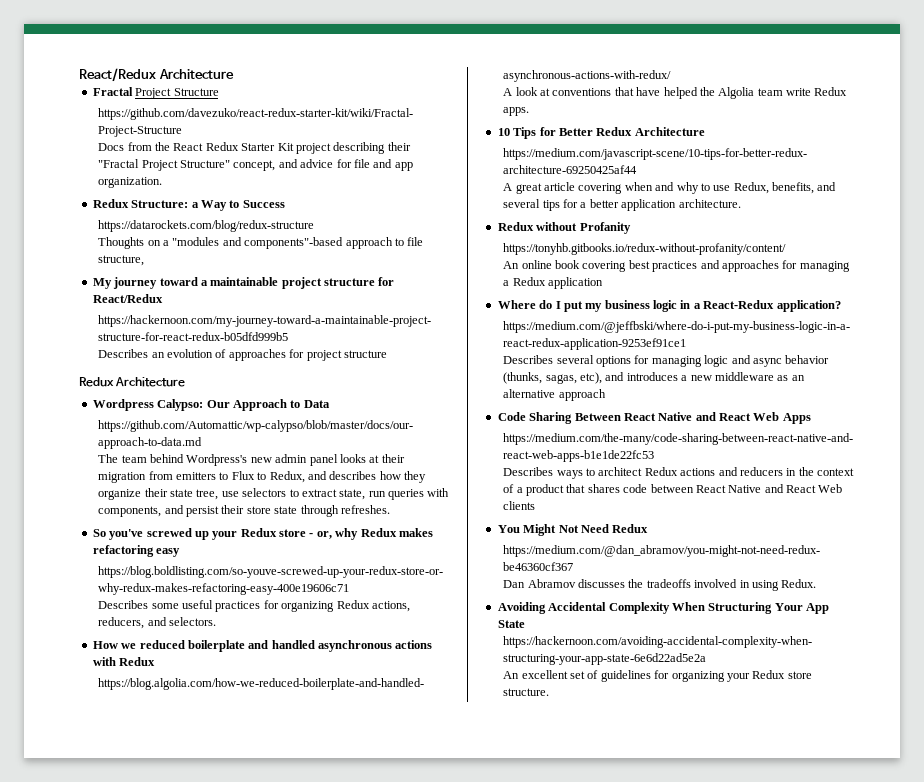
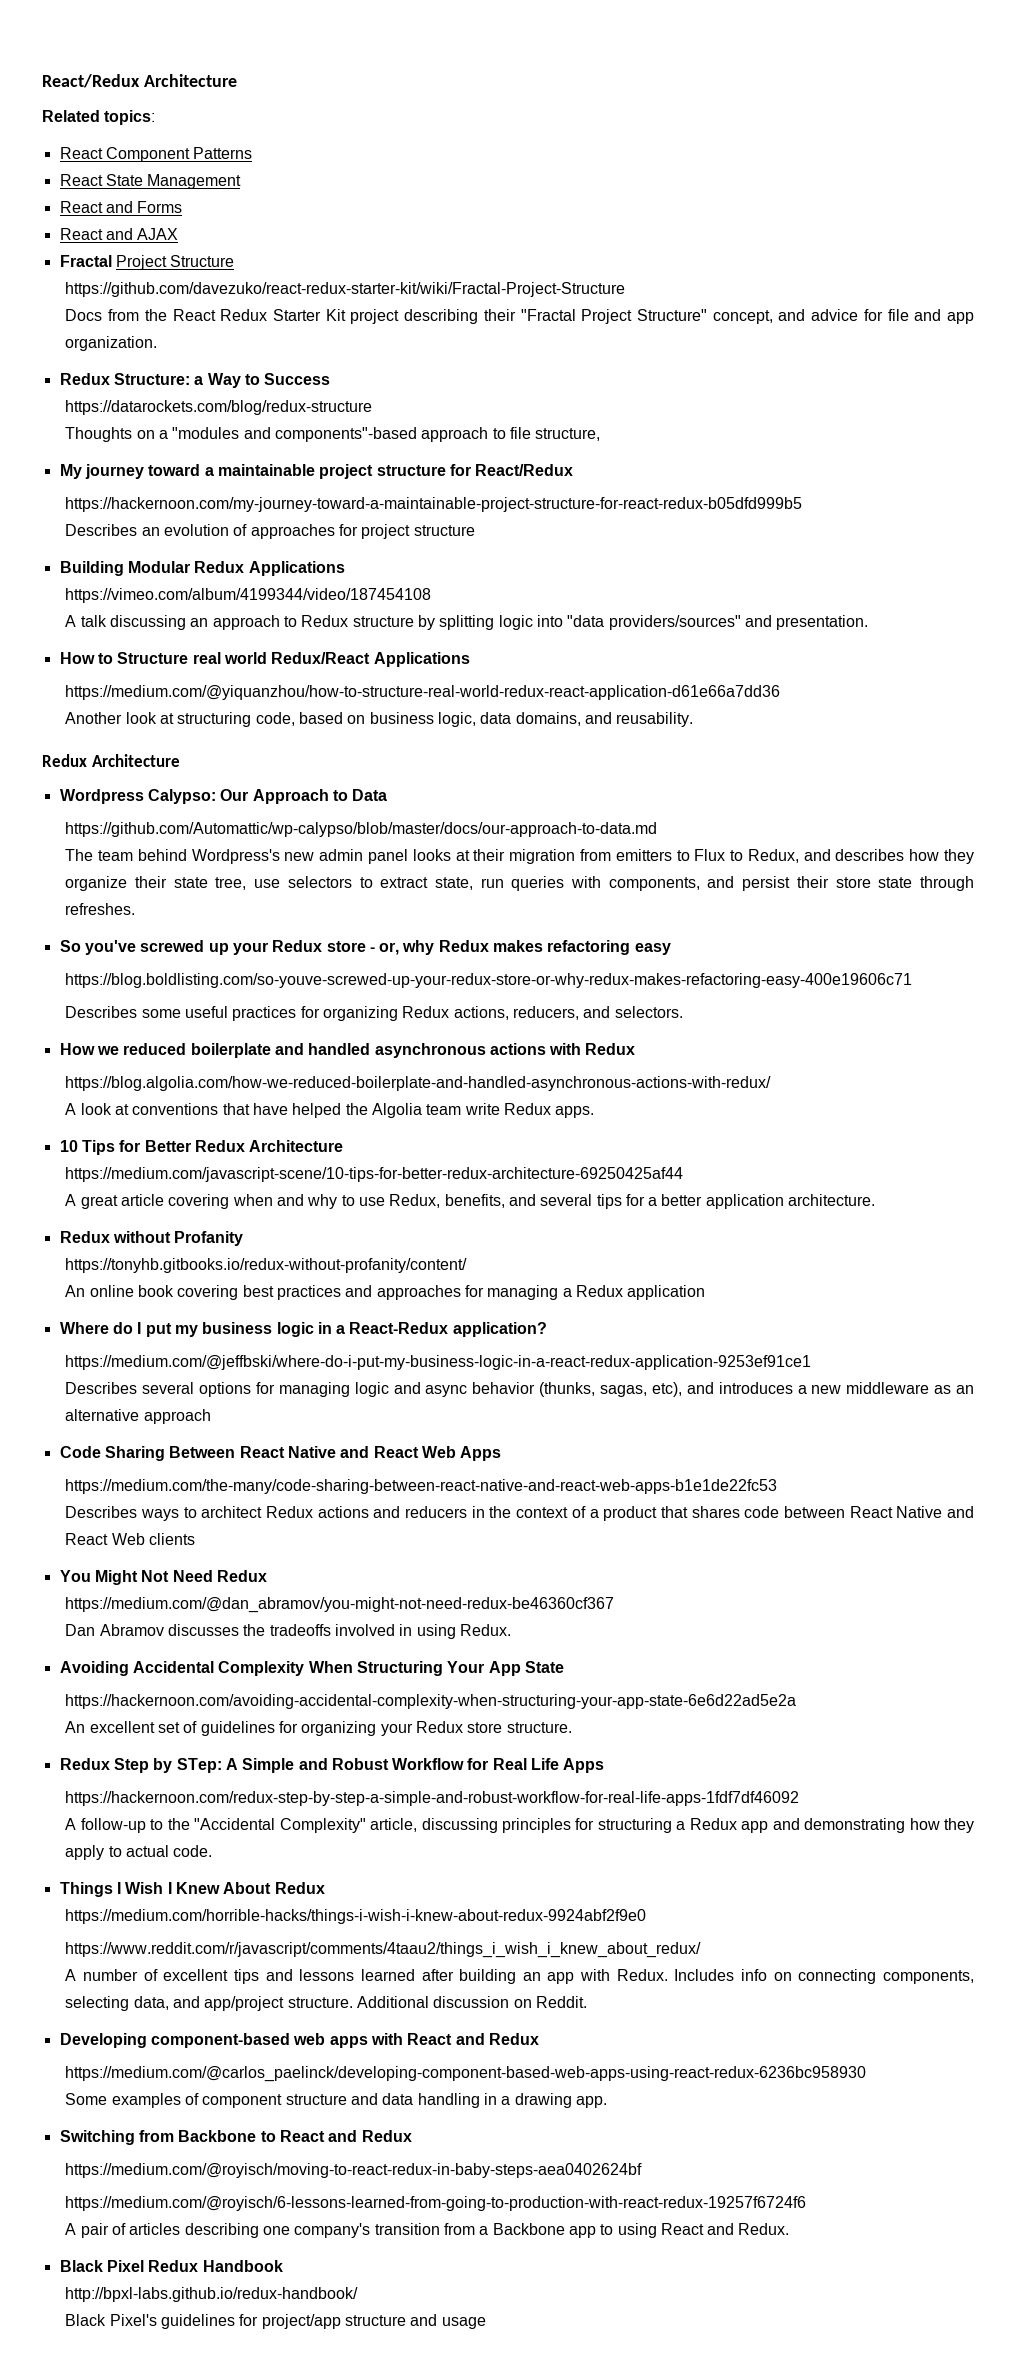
(234, 74) none -> [42,110,156,125] [59,147,253,162] [59,174,242,189] [59,201,183,213] [59,228,179,240] // Related topics: // React Component Patterns // React State Management // React and Forms // React and AJAX
(387, 354) none -> [59,561,345,576] [65,588,432,603] [65,615,869,630] [59,652,470,667] [65,685,781,700] [65,712,694,727] // Building Modular Redux Applications // https://vimeo.com/album/4199344/video/187454108 // A talk discussing an approach to Redux structure by splitting logic into "data providers/sources" and presentation. // How to Structure real world Redux/React Applications // https://medium.com/@yiquanzhou/how-to-structure-real-world-redux-react-application-d61e66a7dd36 // Another look at structuring code, based on business logic, data domains, and reusability.
(550, 692) none -> [59,1758,605,1773] [65,1791,800,1806] [65,1818,974,1833] [65,1845,213,1860] [59,1882,325,1897] [65,1909,647,1924] [65,1942,702,1958] [65,1969,974,1984] [65,1996,587,2011] [59,2033,539,2048] [65,2066,867,2082] [65,2093,607,2108] [59,2130,412,2145] [65,2163,643,2178] [65,2196,807,2211] [65,2223,790,2238] [59,2260,283,2272] [65,2287,359,2302] [65,2314,486,2329] // Redux Step by STep: A Simple and Robust Workflow for Real Life Apps // https://hackernoon.com/redux-step-by-step-a-simple-and-robust-workflow-for-real-life-apps-1fdf7df46092 // A follow-up to the "Accidental Complexity" article, discussing principles for structuring a Redux app and demonstrating how they apply to actual code. // Things I Wish I Knew About Redux // https://medium.com/horrible-hacks/things-i-wish-i-knew-about-redux-9924abf2f9e0 // https://www.reddit.com/r/javascript/comments/4taau2/things_i_wish_i_knew_about_redux/ // A number of excellent tips and lessons learned after building an app with Redux. Includes info on connecting components, selecting data, and app/project structure. Additional discussion on Reddit. // Developing component-based web apps with React and Redux // https://medium.com/@carlos_paelinck/developing-component-based-web-apps-using-react-redux-6236bc958930 // Some examples of component structure and data handling in a drawing app. // Switching from Backbone to React and Redux // https://medium.com/@royisch/moving-to-react-redux-in-baby-steps-aea0402624bf // https://medium.com/@royisch/6-lessons-learned-from-going-to-production-with-react-redux-19257f6724f6 // A pair of articles describing one company's transition from a Backbone app to using React and Redux. // Black Pixel Redux Handbook // http://bpxl-labs.github.io/redux-handbook/ // Black Pixel's guidelines for project/app structure and usage

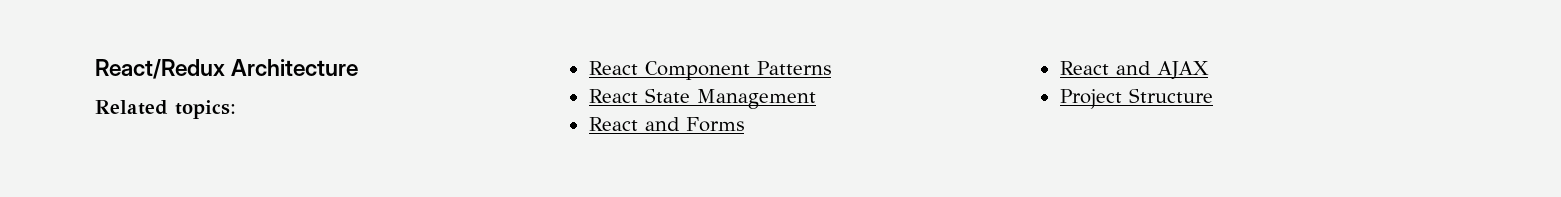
[59,255,112,267] Fractal -> (1209, 70) none
[65,282,626,297] [65,309,974,324] [65,336,158,351] [59,373,331,388] [65,400,373,415] [65,427,601,442] [59,464,574,479] [65,497,803,512] [65,524,475,539] [59,561,345,576] [65,588,432,603] [65,615,869,630] [59,652,470,667] [65,685,781,700] [65,712,694,727] [42,754,180,767] [59,789,388,804] [65,822,658,837] [65,849,974,864] [65,876,974,891] [65,903,136,915] [59,940,671,955] [65,973,913,988] [65,1006,683,1021] [59,1043,636,1058] [65,1076,772,1091] [65,1103,595,1118] [59,1140,344,1155] [65,1167,684,1182] [65,1194,876,1209] [59,1231,244,1246] [65,1258,468,1273] [65,1285,706,1300] [59,1322,547,1337] [65,1355,812,1370] [65,1382,975,1397] [65,1409,211,1424] [59,1446,502,1461] [65,1479,778,1494] [65,1506,974,1521] [65,1533,195,1545] [59,1570,267,1585] [65,1597,615,1613] [65,1624,511,1639] [59,1661,564,1676] [65,1694,797,1709] [65,1721,572,1736] [59,1758,605,1773] [65,1791,800,1806] [65,1818,974,1833] [65,1845,213,1860] [59,1882,325,1897] [65,1909,647,1924] [65,1942,702,1958] [65,1969,974,1984] [65,1996,587,2011] [59,2033,539,2048] [65,2066,867,2082] [65,2093,607,2108] [59,2130,412,2145] [65,2163,643,2178] [65,2196,807,2211] [65,2223,790,2238] [59,2260,283,2272] [65,2287,359,2302] [65,2314,486,2329] // https://github.com/davezuko/react-redux-starter-kit/wiki/Fractal-Project-Structure // Docs from the React Redux Starter Kit project describing their "Fractal Project Structure" concept, and advice for file and app organization. // Redux Structure: a Way to Success // https://datarockets.com/blog/redux-structure // Thoughts on a "modules and components"-based approach to file structure, // My journey toward a maintainable project structure for React/Redux // https://hackernoon.com/my-journey-toward-a-maintainable-project-structure-for-react-redux-b05dfd999b5 // Describes an evolution of approaches for project structure // Building Modular Redux Applications // https://vimeo.com/album/4199344/video/187454108 // A talk discussing an approach to Redux structure by splitting logic into "data providers/sources" and presentation. // How to Structure real world Redux/React Applications // https://medium.com/@yiquanzhou/how-to-structure-real-world-redux-react-application-d61e66a7dd36 // Another look at structuring code, based on business logic, data domains, and reusability. // Redux Architecture // Wordpress Calypso: Our Approach to Data // https://github.com/Automattic/wp-calypso/blob/master/docs/our-approach-to-data.md // The team behind Wordpress's new admin panel looks at their migration from emitters to Flux to Redux, and describes how they organize their state tree, use selectors to extract state, run queries with components, and persist their store state through refreshes. // So you've screwed up your Redux store - or, why Redux makes refactoring easy // https://blog.boldlisting.com/so-youve-screwed-up-your-redux-store-or-why-redux-makes-refactoring-easy-400e19606c71 // Describes some useful practices for organizing Redux actions, reducers, and selectors. // How we reduced boilerplate and handled asynchronous actions with Redux // https://blog.algolia.com/how-we-reduced-boilerplate-and-handled-asynchronous-actions-with-redux/ // A look at conventions that have helped the Algolia team write Redux apps. // 10 Tips for Better Redux Architecture // https://medium.com/javascript-scene/10-tips-for-better-redux-architecture-69250425af44 // A great article covering when and why to use Redux, benefits, and several tips for a better application architecture. // Redux without Profanity // https://tonyhb.gitbooks.io/redux-without-profanity/content/ // An online book covering best practices and approaches for managing a Redux application // Where do I put my business logic in a React-Redux application? // https://medium.com/@jeffbski/where-do-i-put-my-business-logic-in-a-react-redux-application-9253ef91ce1 // Describes several options for managing logic and async behavior (thunks, sagas, etc), and introduces a new middleware as an alternative approach // Code Sharing Between React Native and React Web Apps // https://medium.com/the-many/code-sharing-between-react-native-and-react-web-apps-b1e1de22fc53 // Describes ways to architect Redux actions and reducers in the context of a product that shares code between React Native and React Web clients // You Might Not Need Redux // https://medium.com/@dan_abramov/you-might-not-need-redux-be46360cf367 // Dan Abramov discusses the tradeoffs involved in using Redux. // Avoiding Accidental Complexity When Structuring Your App State // https://hackernoon.com/avoiding-accidental-complexity-when-structuring-your-app-state-6e6d22ad5e2a // An excellent set of guidelines for organizing your Redux store structure. // Redux Step by STep: A Simple and Robust Workflow for Real Life Apps // https://hackernoon.com/redux-step-by-step-a-simple-and-robust-workflow-for-real-life-apps-1fdf7df46092 // A follow-up to the "Accidental Complexity" article, discussing principles for structuring a Redux app and demonstrating how they apply to actual code. // Things I Wish I Knew About Redux // https://medium.com/horrible-hacks/things-i-wish-i-knew-about-redux-9924abf2f9e0 // https://www.reddit.com/r/javascript/comments/4taau2/things_i_wish_i_knew_about_redux/ // A number of excellent tips and lessons learned after building an app with Redux. Includes info on connecting components, selecting data, and app/project structure. Additional discussion on Reddit. // Developing component-based web apps with React and Redux // https://medium.com/@carlos_paelinck/developing-component-based-web-apps-using-react-redux-6236bc958930 // Some examples of component structure and data handling in a drawing app. // Switching from Backbone to React and Redux // https://medium.com/@royisch/moving-to-react-redux-in-baby-steps-aea0402624bf // https://medium.com/@royisch/6-lessons-learned-from-going-to-production-with-react-redux-19257f6724f6 // A pair of articles describing one company's transition from a Backbone app to using React and Redux. // Black Pixel Redux Handbook // http://bpxl-labs.github.io/redux-handbook/ // Black Pixel's guidelines for project/app structure and usage -> (1213, 95) none

